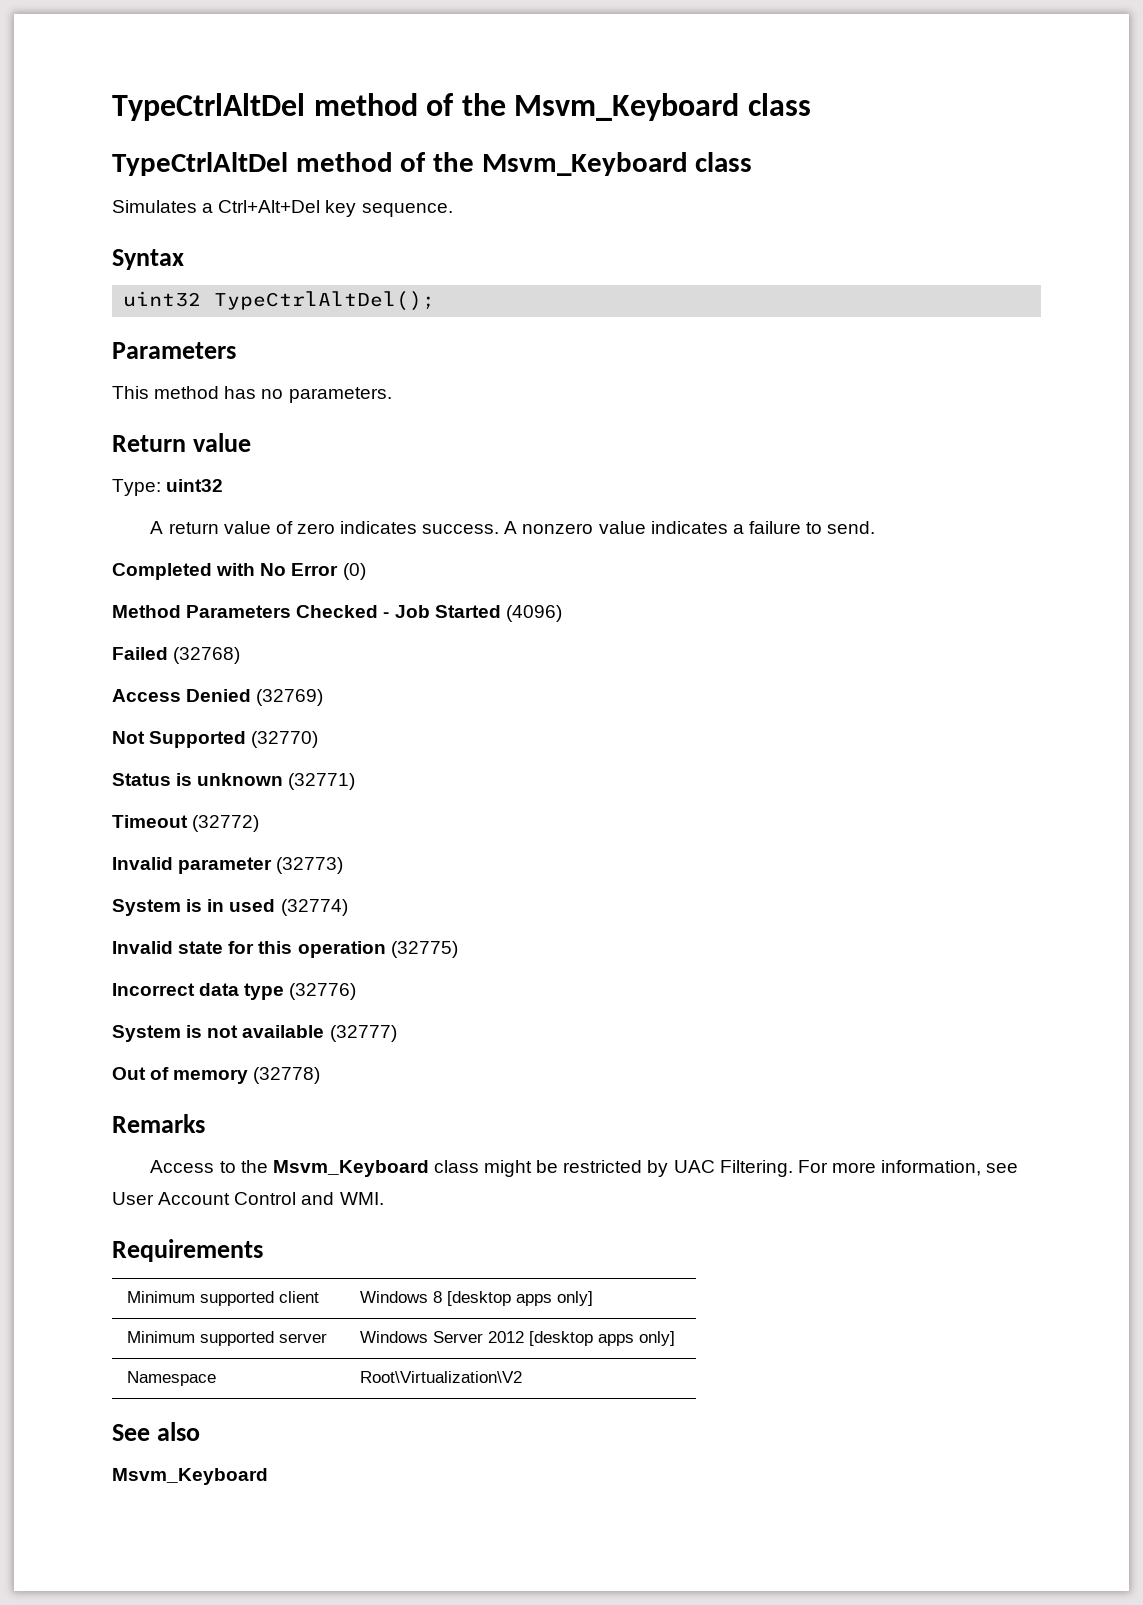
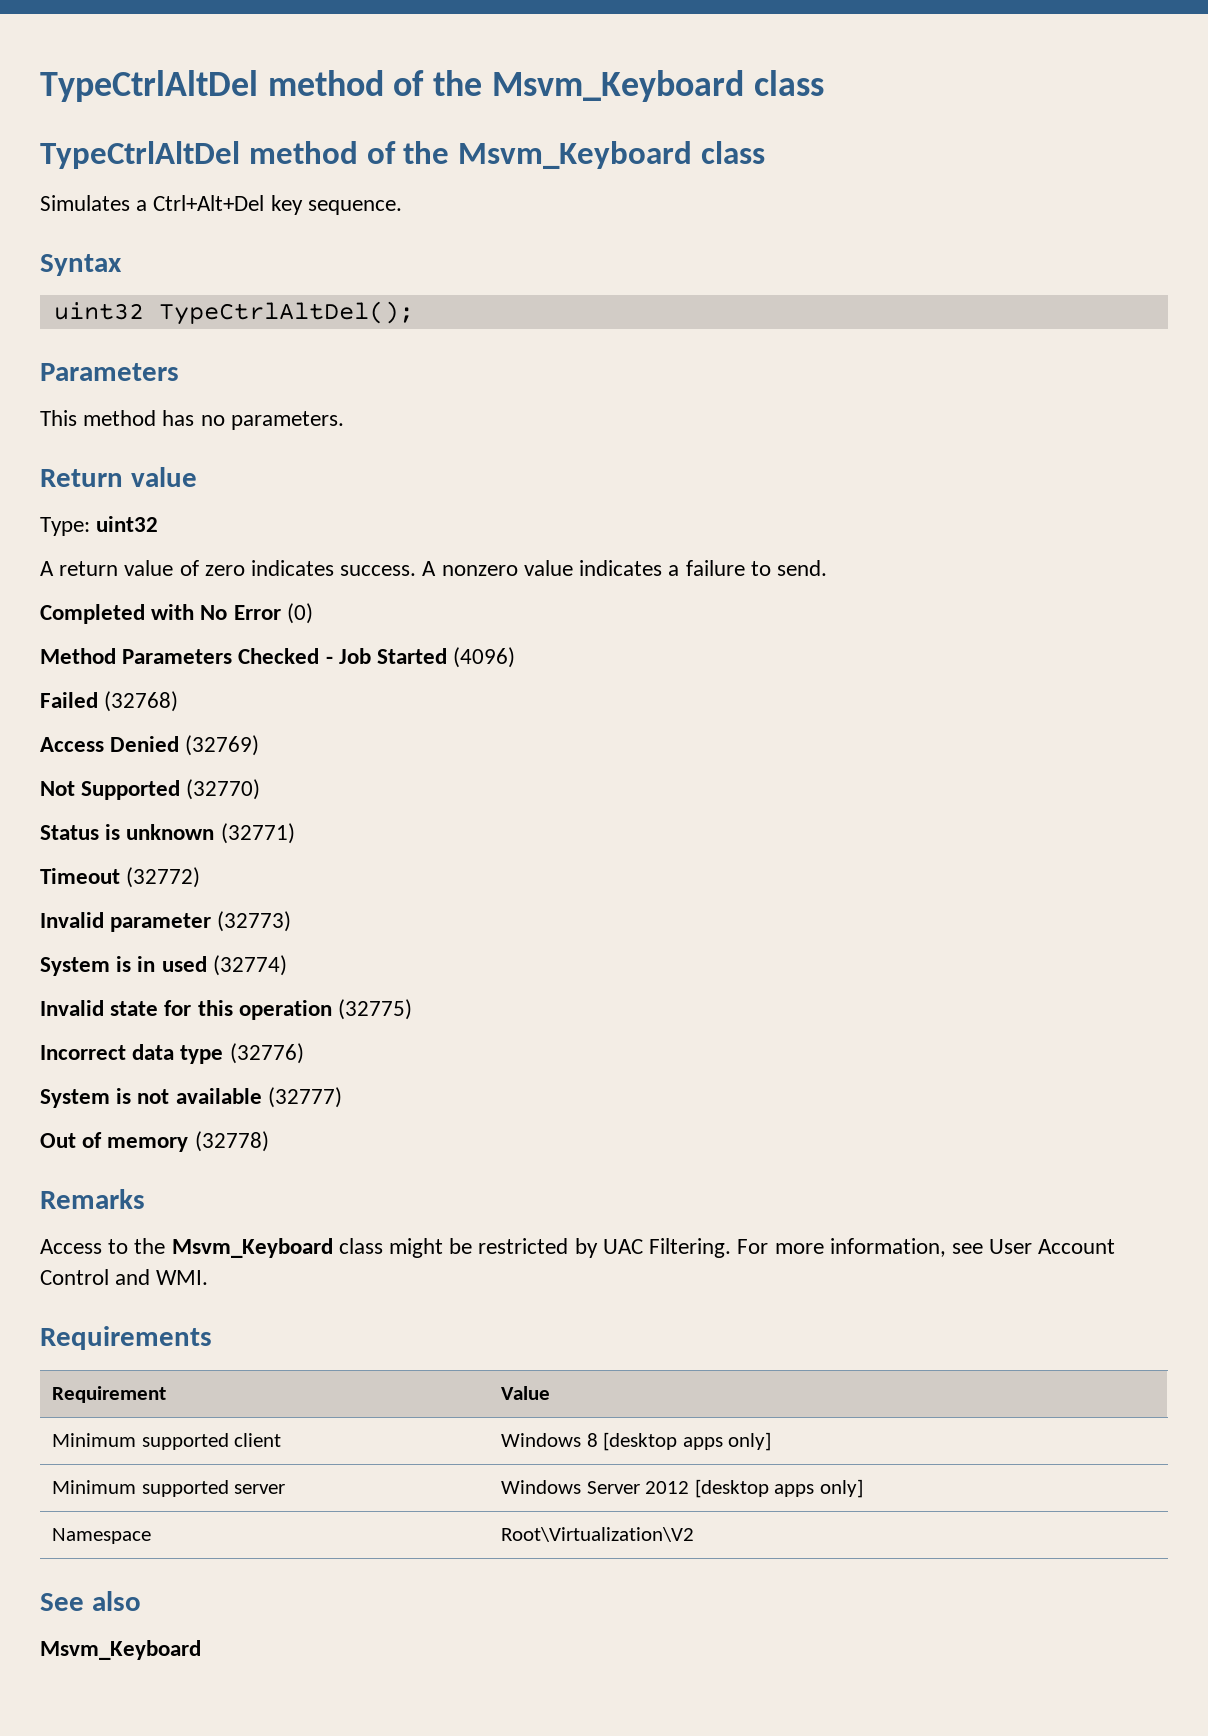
(263, 1250) none -> [52,1386,167,1403] [501,1386,551,1400] // Requirement | Value

